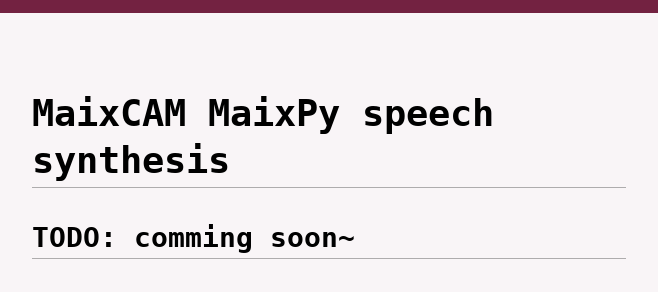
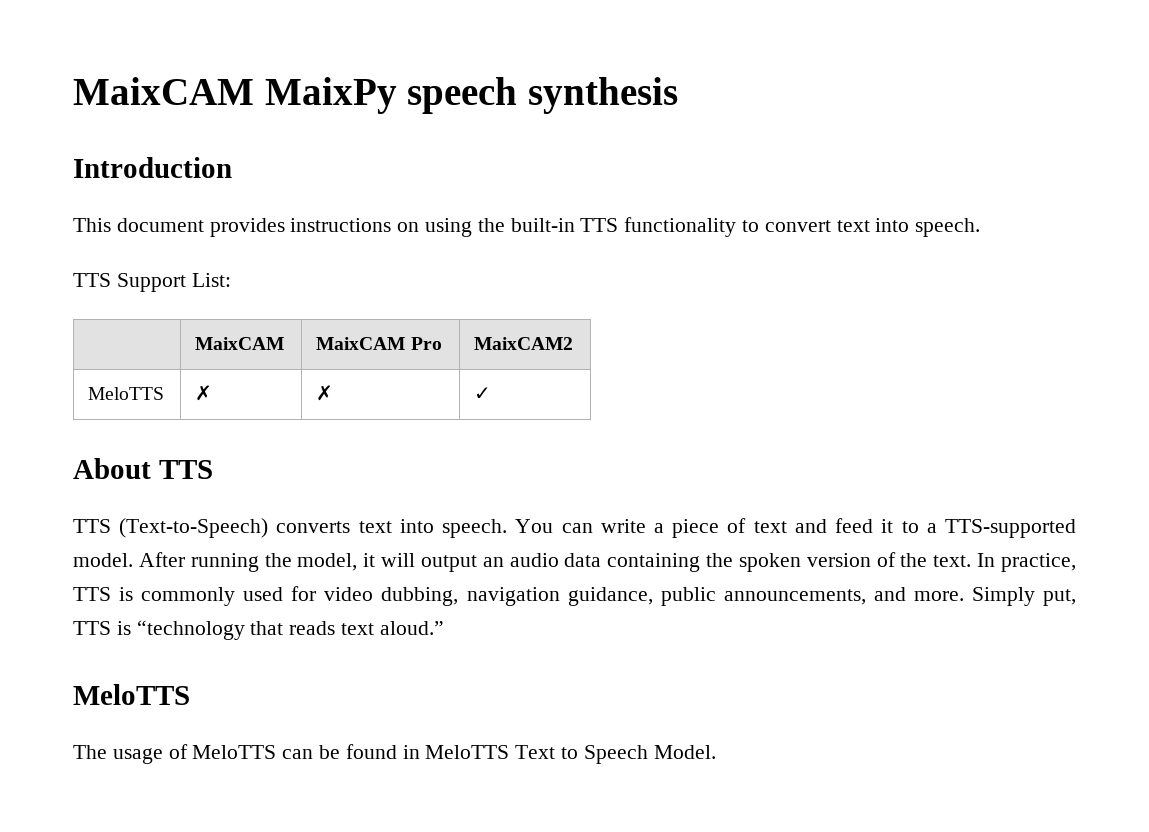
[32,224,355,253] TODO: comming soon~ -> [73,157,232,178] [73,217,981,237] [73,273,231,292] [195,337,285,350] [316,337,442,350] [474,337,574,350] [88,387,165,400] [195,385,213,401] [316,385,334,401] [474,387,492,400] [73,458,213,479] [73,518,1076,538] [73,552,1077,572] [73,586,1076,606] [73,620,444,640] [73,684,190,705] [73,744,716,764] Introduction // This document provides instructions on using the built-in TTS functionality to convert text into speech. // TTS Support List: // | MaixCAM | MaixCAM Pro | MaixCAM2 // MeloTTS | ✗ | ✗ | ✓ // About TTS // TTS (Text-to-Speech) converts text into speech. You can write a piece of text and feed it to a TTS-supported model. After running the model, it will output an audio data containing the spoken version of the text. In practice, TTS is commonly used for video dubbing, navigation guidance, public announcements, and more. Simply put, TTS is “technology that reads text aloud.” // MeloTTS // The usage of MeloTTS can be found in MeloTTS Text to Speech Model.

